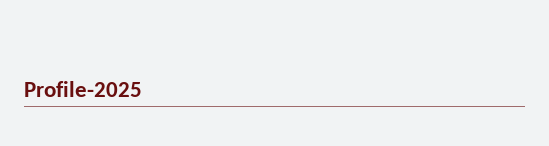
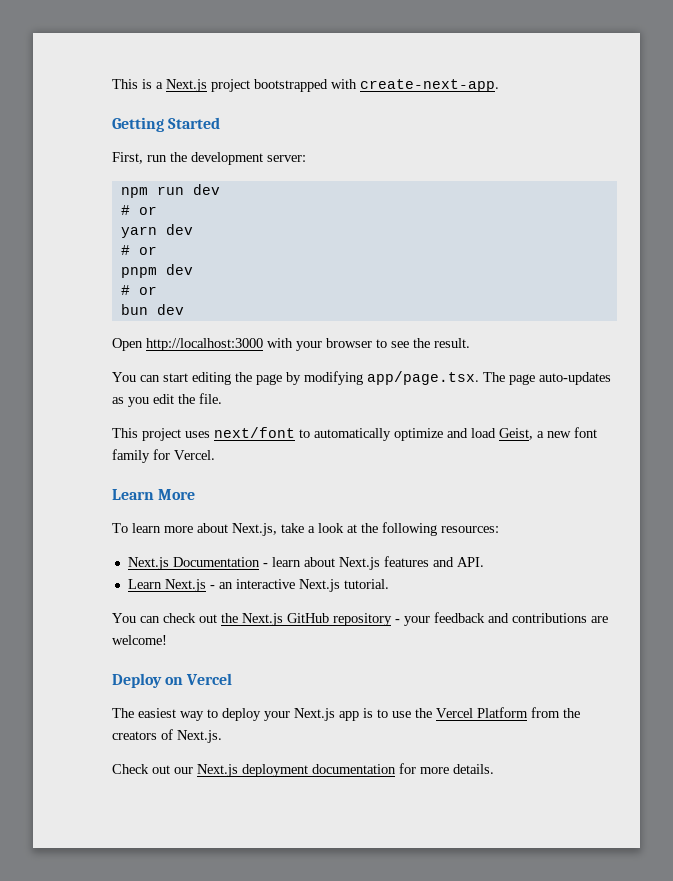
[24,81,142,97] Profile-2025 -> [112,79,499,92] [112,117,221,132] [112,152,306,165] [120,184,220,198] [120,205,157,215] [120,224,193,238] [120,245,157,255] [120,264,193,278] [120,285,157,295] [120,304,184,315] [112,338,470,351] [112,371,611,385] [112,393,222,407] [112,427,597,441] [112,449,215,463] [112,489,196,500] [112,522,499,536] [127,556,484,570] [127,579,389,592] [112,612,608,626] [112,635,167,645] [112,673,233,688] [112,707,580,721] [112,729,222,743] [112,763,494,777] This is a Next.js project bootstrapped with create-next-app. // Getting Started // First, run the development server: // npm run dev // # or // yarn dev // # or // pnpm dev // # or // bun dev // Open http://localhost:3000 with your browser to see the result. // You can start editing the page by modifying app/page.tsx. The page auto-updates as you edit the file. // This project uses next/font to automatically optimize and load Geist, a new font family for Vercel. // Learn More // To learn more about Next.js, take a look at the following resources: // Next.js Documentation - learn about Next.js features and API. // Learn Next.js - an interactive Next.js tutorial. // You can check out the Next.js GitHub repository - your feedback and contributions are welcome! // Deploy on Vercel // The easiest way to deploy your Next.js app is to use the Vercel Platform from the creators of Next.js. // Check out our Next.js deployment documentation for more details.

